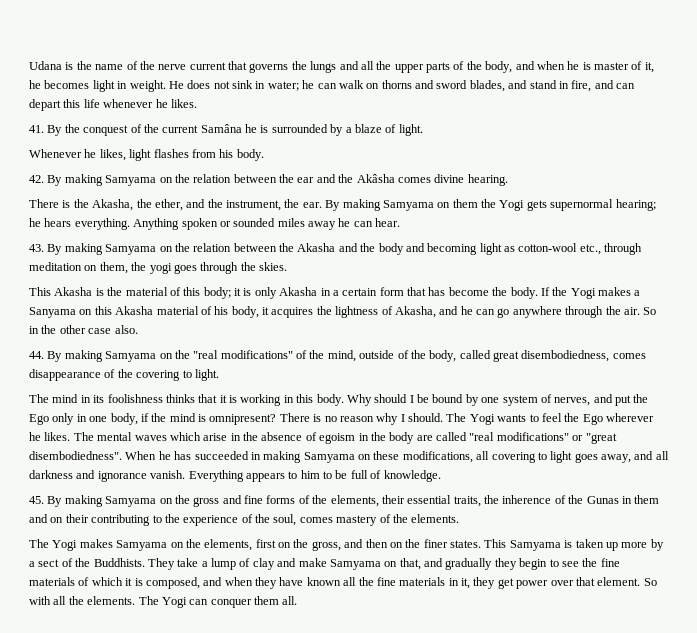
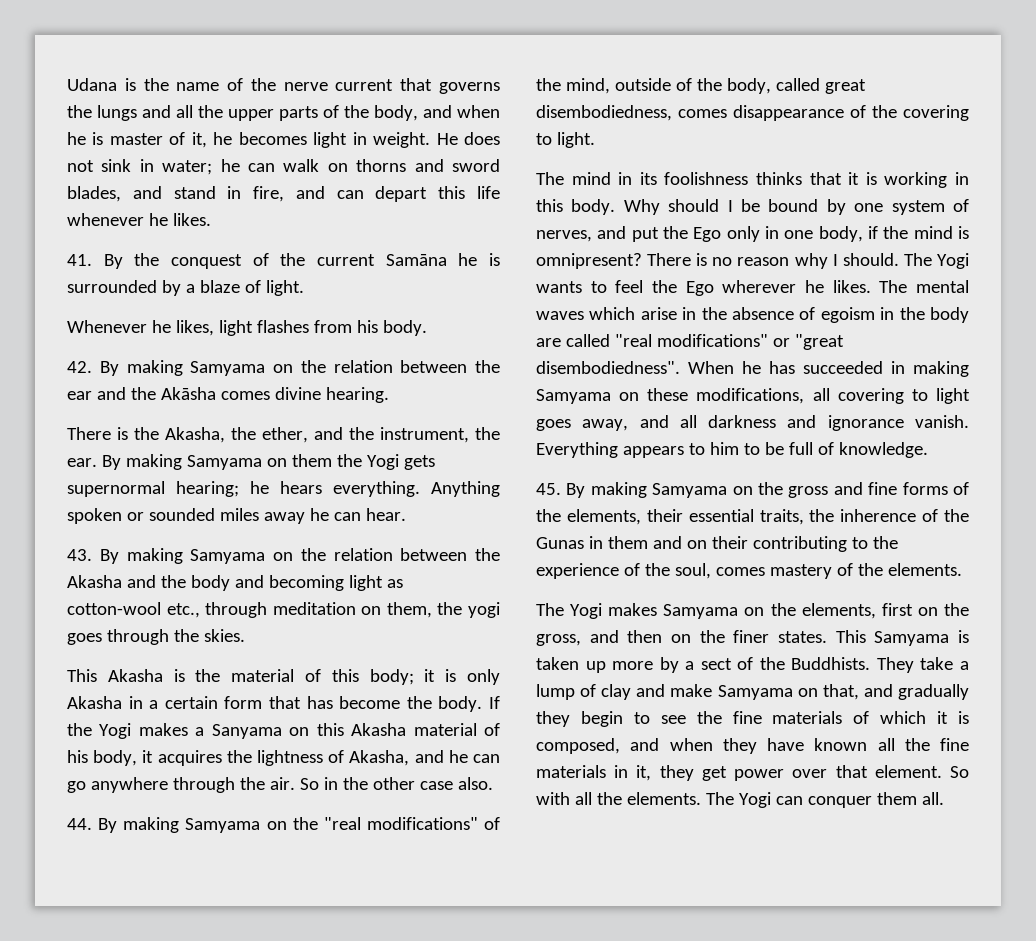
[200,124,242,133] Samâna -> [385,254,447,266] Samāna
[356,174,395,183] Akâsha -> [160,387,216,400] Akāsha

